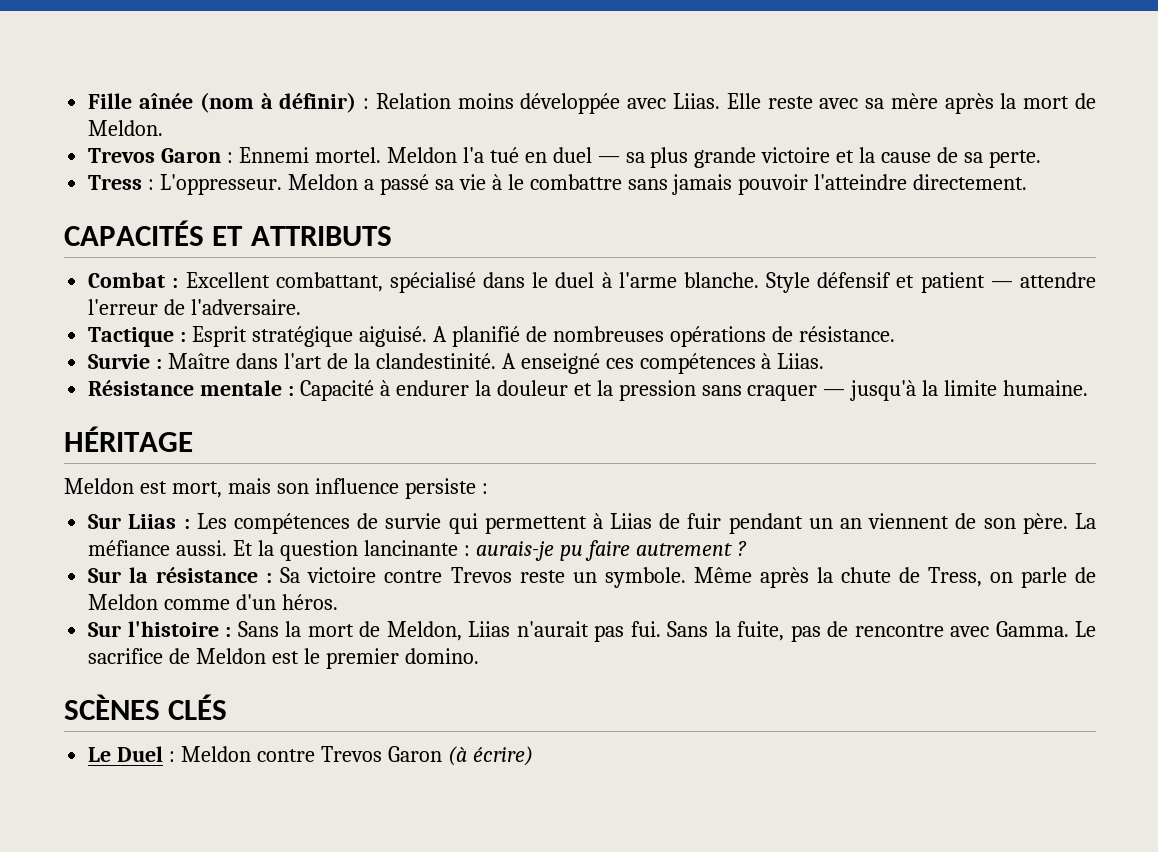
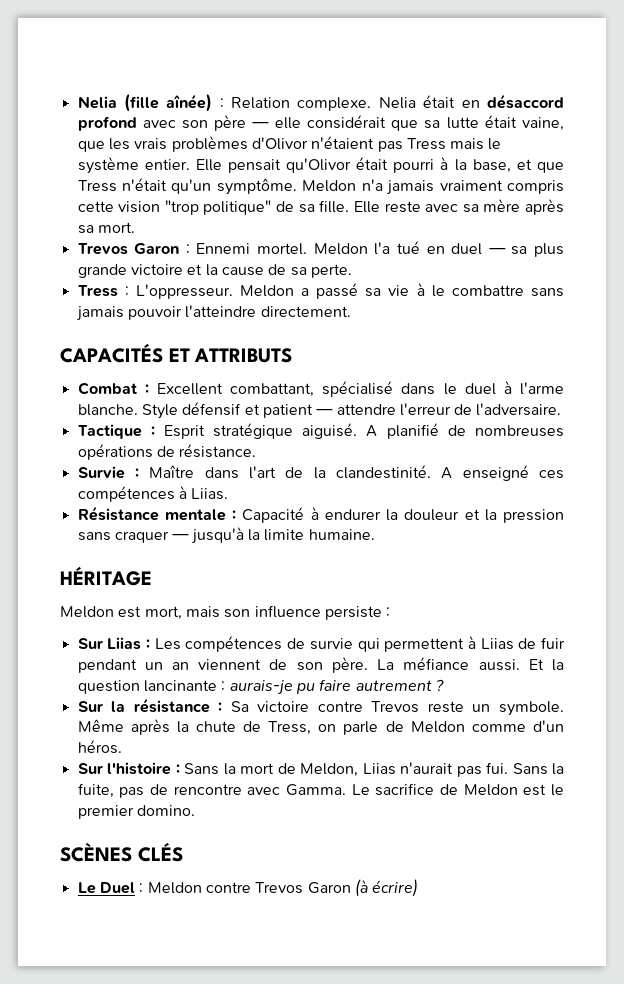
[88,92,720,114] Fille aînée (nom à définir) : Relation moins développée avec Liias. -> [77,94,564,112] [77,115,564,131] [77,136,502,152] [77,157,564,174] [77,178,564,195] [77,200,350,215] Nelia (fille aînée) : Relation complexe. Nelia était en désaccord profond avec son père — elle considérait que sa lutte était vaine, que les vrais problèmes d'Olivor n'étaient pas Tress mais le système entier. Elle pensait qu'Olivor était pourri à la base, et que Tress n'était qu'un symptôme. Meldon n'a jamais vraiment compris cette vision "trop politique" de sa fille.
[1000,93,1097,109] [88,120,164,136] la mort de Meldon. -> [77,222,135,234] sa mort.

